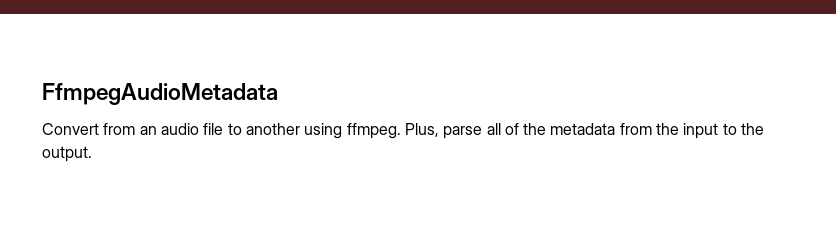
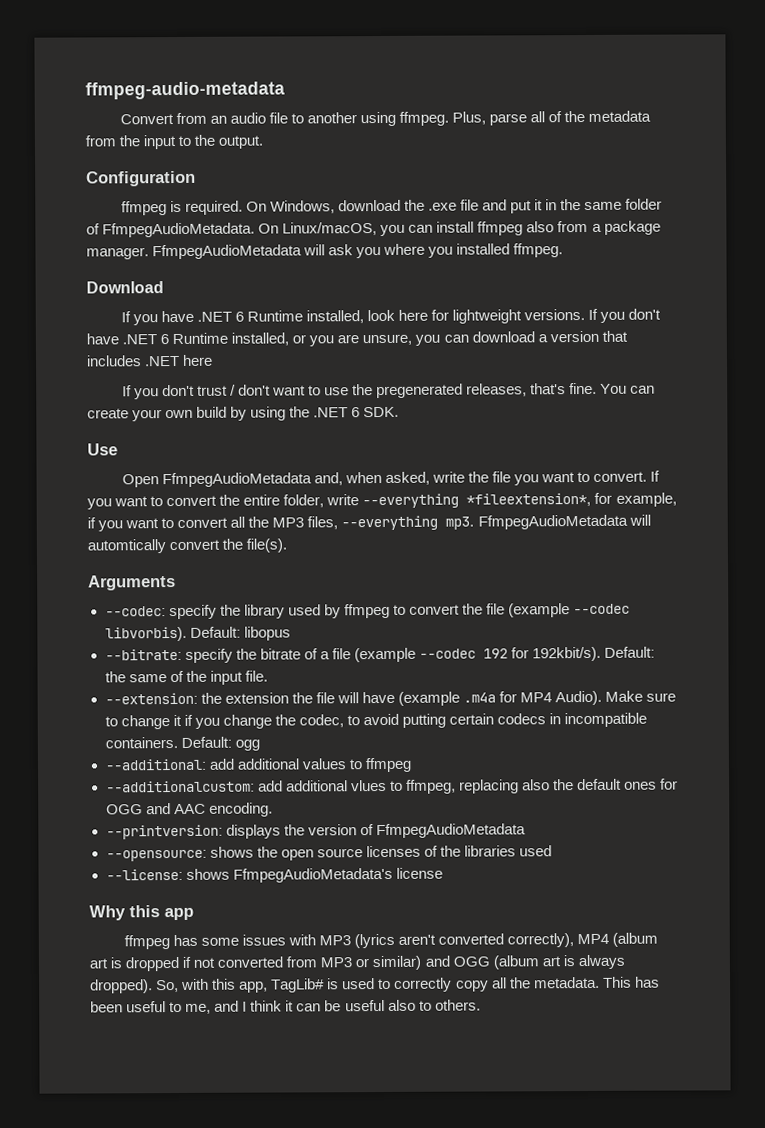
[42,83,278,105] FfmpegAudioMetadata -> [85,81,285,100] ffmpeg-audio-metadata
(92, 154) none -> [86,170,196,187] [120,198,663,216] [86,220,661,238] [86,243,564,260] [86,281,164,294] [120,308,662,326] [86,330,628,347] [86,354,214,367] [121,382,656,400] [87,406,400,422] [87,443,118,456] [121,470,661,488] [87,492,677,510] [87,514,651,532] [87,538,288,554] [88,575,176,591] [104,603,631,620] [104,626,291,642] [104,646,656,663] [104,670,268,685] [104,690,677,706] [104,712,648,730] [104,736,260,751] [104,757,412,773] [105,778,679,794] [105,802,273,817] [105,823,526,840] [105,845,552,862] [105,867,443,883] [89,905,194,921] [123,932,659,950] [89,954,625,972] [90,976,660,994] [90,999,481,1014] // Configuration // ffmpeg is required. On Windows, download the .exe file and put it in the same folder of FfmpegAudioMetadata. On Linux/macOS, you can install ffmpeg also from a package manager. FfmpegAudioMetadata will ask you where you installed ffmpeg. // Download // If you have .NET 6 Runtime installed, look here for lightweight versions. If you don't have .NET 6 Runtime installed, or you are unsure, you can download a version that includes .NET here // If you don't trust / don't want to use the pregenerated releases, that's fine. You can create your own build by using the .NET 6 SDK. // Use // Open FfmpegAudioMetadata and, when asked, write the file you want to convert. If you want to convert the entire folder, write --everything *fileextension*, for example, if you want to convert all the MP3 files, --everything mp3. FfmpegAudioMetadata will automtically convert the file(s). // Arguments // --codec: specify the library used by ffmpeg to convert the file (example --codec libvorbis). Default: libopus // --bitrate: specify the bitrate of a file (example --codec 192 for 192kbit/s). Default: the same of the input file. // --extension: the extension the file will have (example .m4a for MP4 Audio). Make sure to change it if you change the codec, to avoid putting certain codecs in incompatible containers. Default: ogg // --additional: add additional values to ffmpeg // --additionalcustom: add additional vlues to ffmpeg, replacing also the default ones for OGG and AAC encoding. // --printversion: displays the version of FfmpegAudioMetadata // --opensource: shows the open source licenses of the libraries used // --license: shows FfmpegAudioMetadata's license // Why this app // ffmpeg has some issues with MP3 (lyrics aren't converted correctly), MP4 (album art is dropped if not converted from MP3 or similar) and OGG (album art is always dropped). So, with this app, TagLib# is used to correctly copy all the metadata. This has been useful to me, and I think it can be useful also to others.

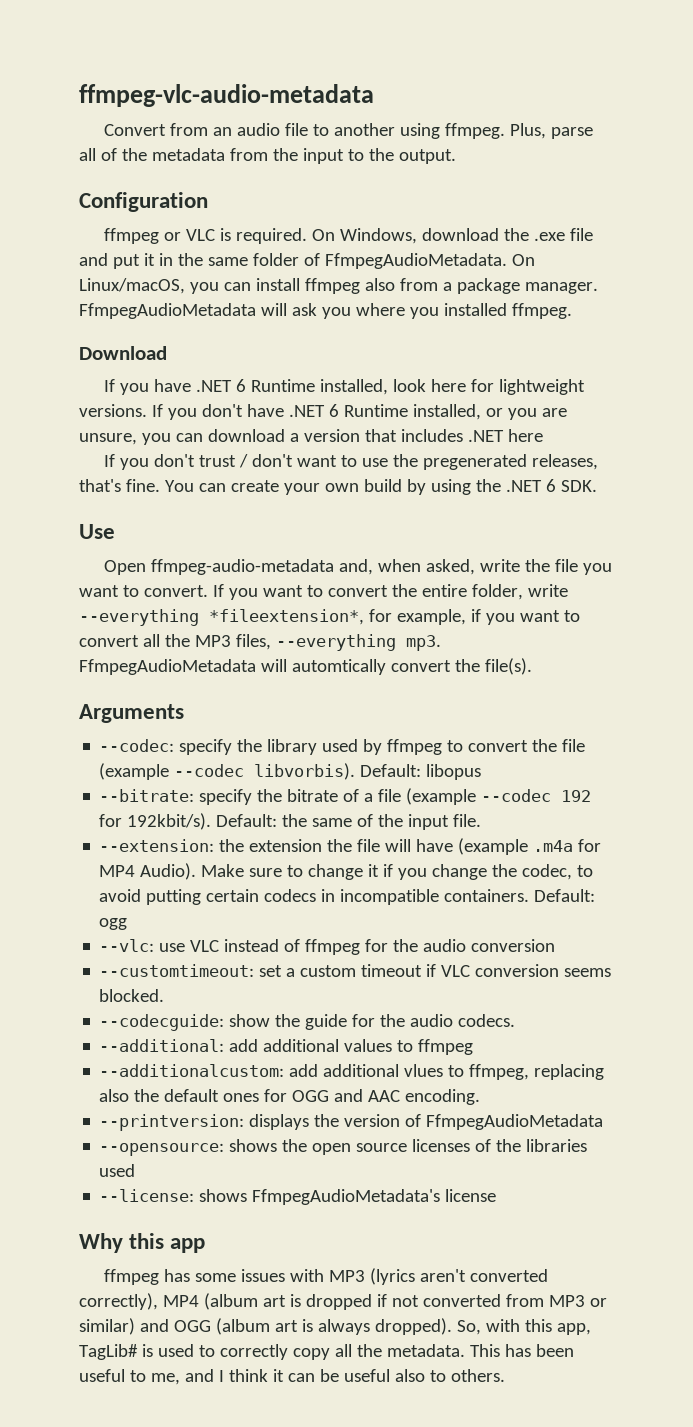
[85,81,285,100] ffmpeg-audio-metadata -> [79,84,374,107] ffmpeg-vlc-audio-metadata
(167, 208) none -> [163,229,215,241] or VLC
[161,472,312,488] FfmpegAudioMetadata -> [150,559,334,575] ffmpeg-audio-metadata
(260, 745) none -> [99,939,556,955] [99,964,612,977] [99,989,165,1002] [99,1014,516,1031] // --vlc: use VLC instead of ffmpeg for the audio conversion // --customtimeout: set a custom timeout if VLC conversion seems blocked. // --codecguide: show the guide for the audio codecs.

